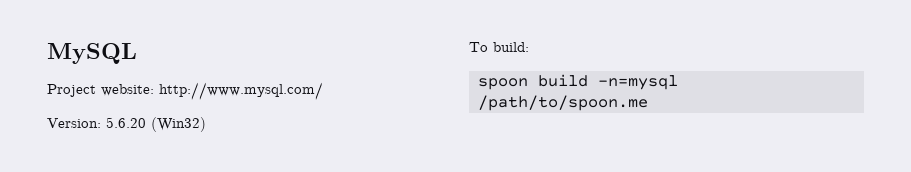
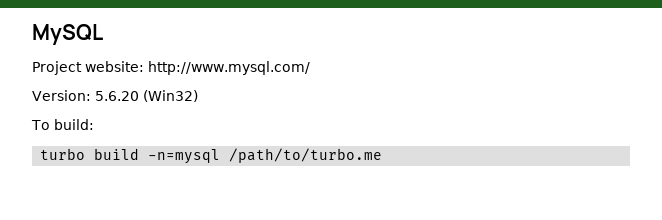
[477,78,528,90] spoon -> [40,148,86,160] turbo
[477,95,648,111] /path/to/spoon.me -> [229,148,383,163] /path/to/turbo.me

